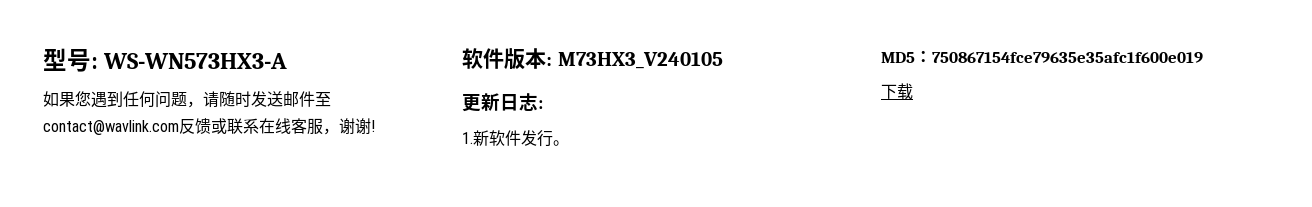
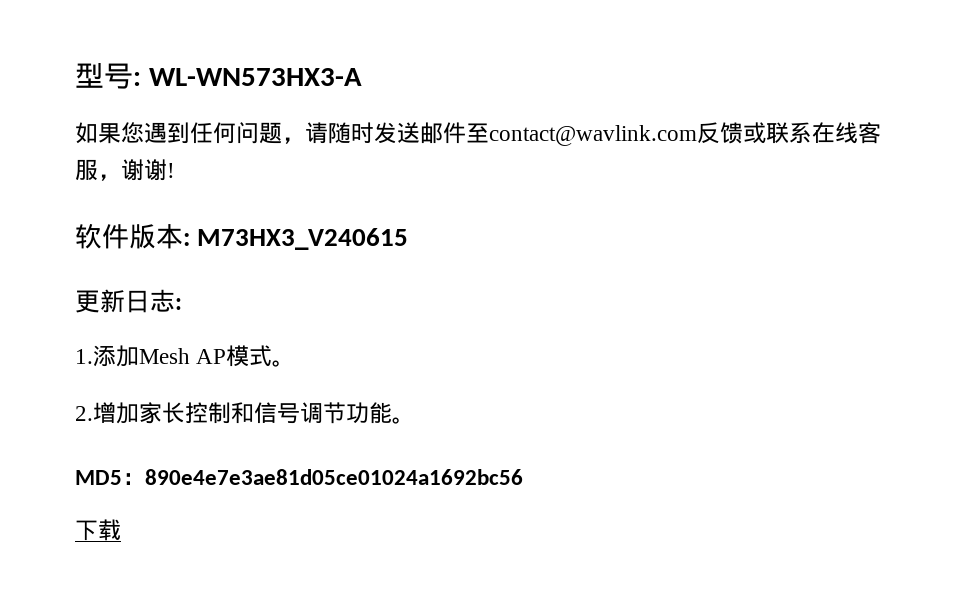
[103,53,288,69] WS-WN573HX3-A -> [148,68,362,86] WL-WN573HX3-A
[557,52,723,69] M73HX3_V240105 -> [197,228,409,250] M73HX3_V240615
[473,130,553,147] 新软件发行 -> [93,345,296,367] [75,402,392,424] 添加Mesh AP模式。 // 2.增加家长控制和信号调节功能
[932,52,1203,63] 750867154fce79635e35afc1f600e019 -> [145,469,523,485] 890e4e7e3ae81d05ce01024a1692bc56

